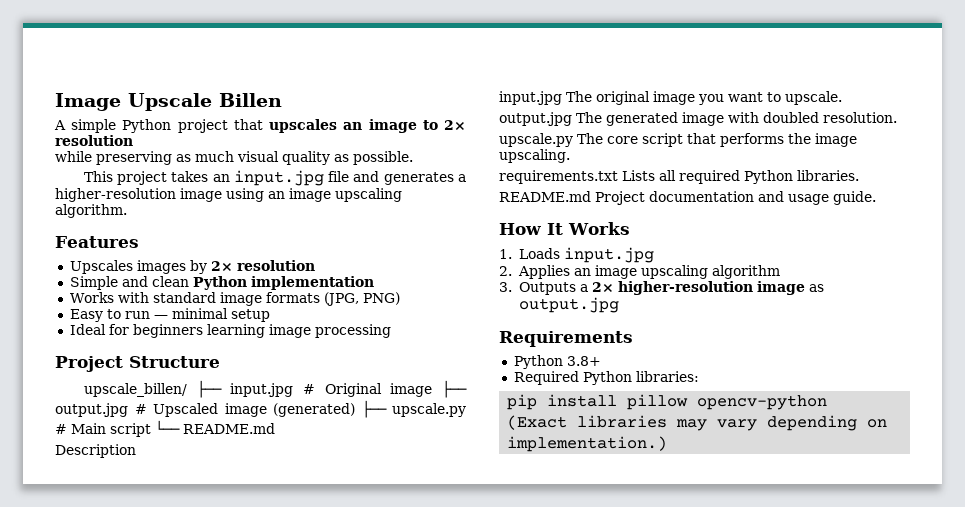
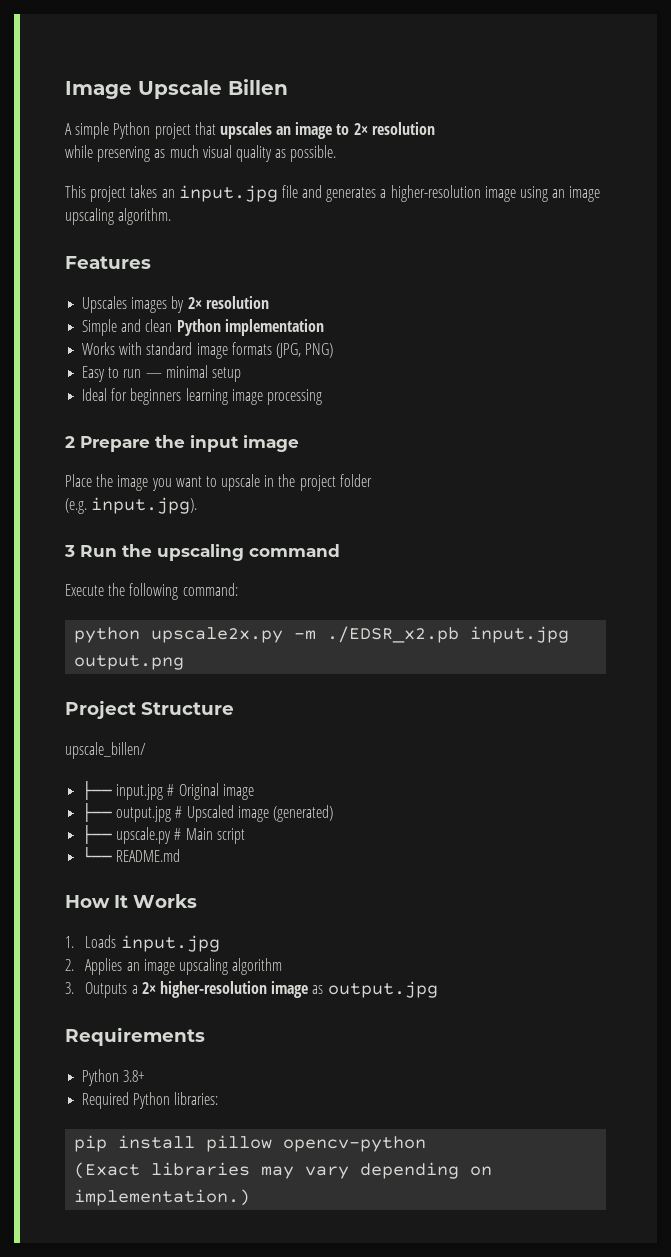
(391, 331) none -> [65,435,299,452] [65,474,372,491] [65,497,198,514] [64,544,340,561] [65,583,238,600] [74,626,570,643] [74,655,185,670] // 2 Prepare the input image // Place the image you want to upscale in the project folder // (e.g. input.jpg). // 3 Run the upscaling command // Execute the following command: // python upscale2x.py -m ./EDSR_x2.pb input.jpg output.png
(187, 390) none -> (146, 750) //
(433, 390) none -> (254, 792) //
(355, 410) none -> (333, 813) //
(151, 430) none -> (245, 836) //
[55,444,136,458] [499,91,842,105] [499,112,897,126] [499,133,857,147] [499,149,570,163] [499,170,859,184] [499,191,876,205] // Description // input.jpg The original image you want to upscale. // output.jpg The generated image with doubled resolution. // upscale.py The core script that performs the image upscaling. // requirements.txt Lists all required Python libraries. // README.md Project documentation and usage guide. -> (181, 855) none

